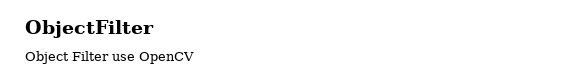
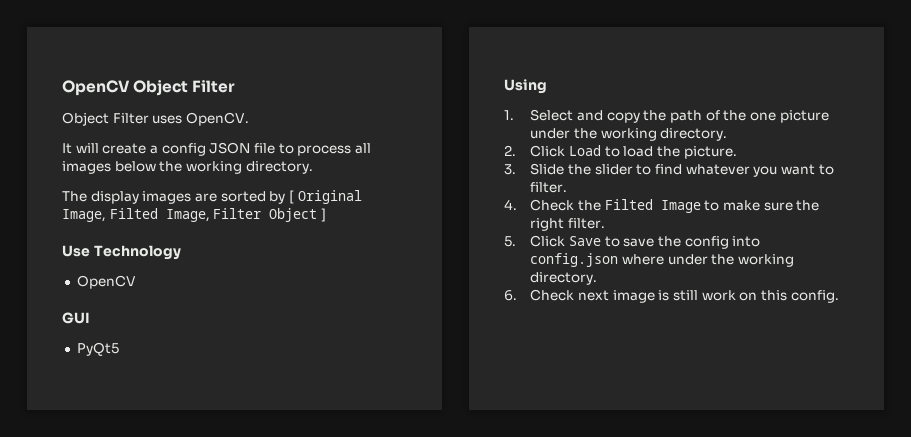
[25,20,154,38] [25,51,194,64] ObjectFilter // Object Filter use OpenCV -> [62,80,236,96] [62,112,249,126] [62,142,371,156] [62,161,313,174] [62,190,362,204] [62,208,326,222] [62,245,181,260] [76,275,136,289] [62,312,90,324] [76,342,119,356] [504,79,547,94] [504,109,829,123] [530,128,728,141] [504,145,737,159] [504,163,834,177] [530,182,568,193] [504,199,820,213] [530,218,606,231] [504,235,761,249] [530,253,794,267] [530,272,598,285] [504,289,839,303] OpenCV Object Filter // Object Filter uses OpenCV. // It will create a config JSON file to process all images below the working directory. // The display images are sorted by [ Original Image, Filted Image, Filter Object ] // Use Technology // OpenCV // GUI // PyQt5 // Using // 1. Select and copy the path of the one picture under the working directory. // 2. Click Load to load the picture. // 3. Slide the slider to find whatever you want to filter. // 4. Check the Filted Image to make sure the right filter. // 5. Click Save to save the config into config.json where under the working directory. // 6. Check next image is still work on this config.

